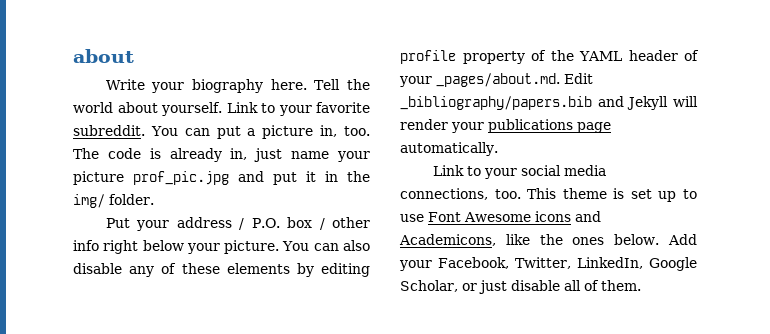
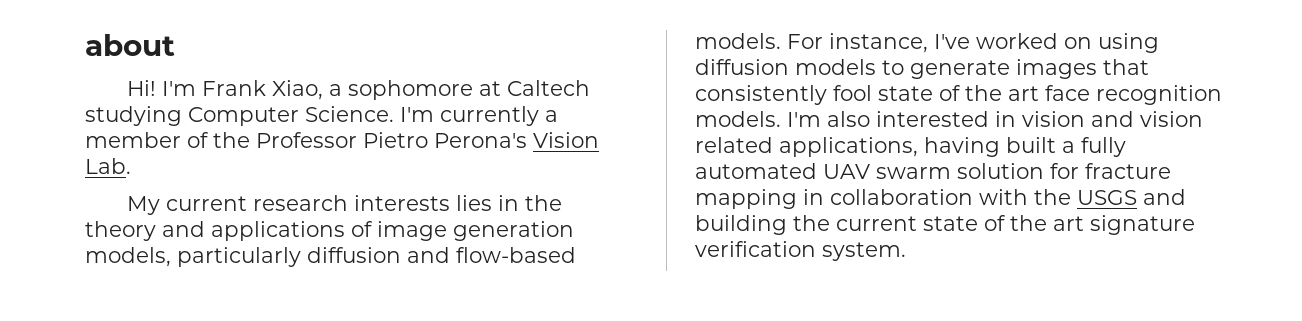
[105,79,370,93] [73,102,370,116] [73,125,370,139] [73,148,370,162] [73,171,370,185] [73,194,154,208] [105,217,370,231] [73,240,370,254] [73,263,370,277] [400,50,699,64] [399,73,593,87] [400,96,698,110] [400,119,611,133] [400,142,498,156] [432,165,606,179] [400,188,697,202] [400,211,601,222] [399,234,697,246] [399,257,697,271] [400,280,641,294] Write your biography here. Tell the world about yourself. Link to your favorite subreddit. You can put a picture in, too. The code is already in, just name your picture prof_pic.jpg and put it in the img/ folder. // Put your address / P.O. box / other info right below your picture. You can also disable any of these elements by editing profile property of the YAML header of your _pages/about.md. Edit _bibliography/papers.bib and Jekyll will render your publications page automatically. // Link to your social media connections, too. This theme is set up to use Font Awesome icons and Academicons, like the ones below. Add your Facebook, Twitter, LinkedIn, Google Scholar, or just disable all of them. -> [127,80,591,100] [85,106,558,126] [85,132,599,148] [85,158,131,174] [127,195,563,215] [85,221,574,241] [85,247,576,267] [695,33,1159,53] [695,59,1149,79] [695,85,1222,105] [695,111,1203,127] [695,137,1126,157] [695,163,1171,179] [695,189,1186,209] [695,215,1195,235] [695,241,906,261] Hi! I'm Frank Xiao, a sophomore at Caltech studying Computer Science. I'm currently a member of the Professor Pietro Perona's Vision Lab. // My current research interests lies in the theory and applications of image generation models, particularly diffusion and flow-based models. For instance, I've worked on using diffusion models to generate images that consistently fool state of the art face recognition models. I'm also interested in vision and vision related applications, having built a fully automated UAV swarm solution for fracture mapping in collaboration with the USGS and building the current state of the art signature verification system.

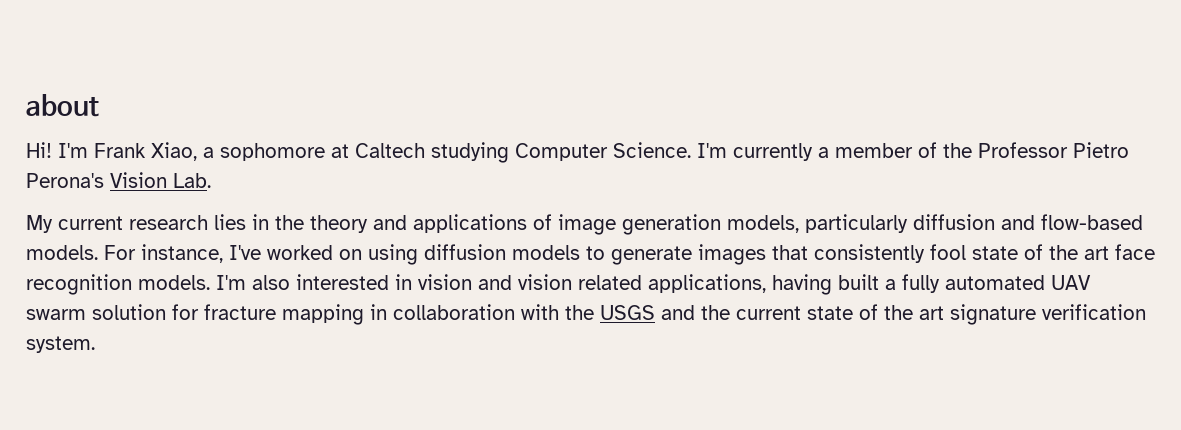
[354,195,451,211] interests -> (208, 222) none
[695,215,787,235] building -> (695, 312) none

